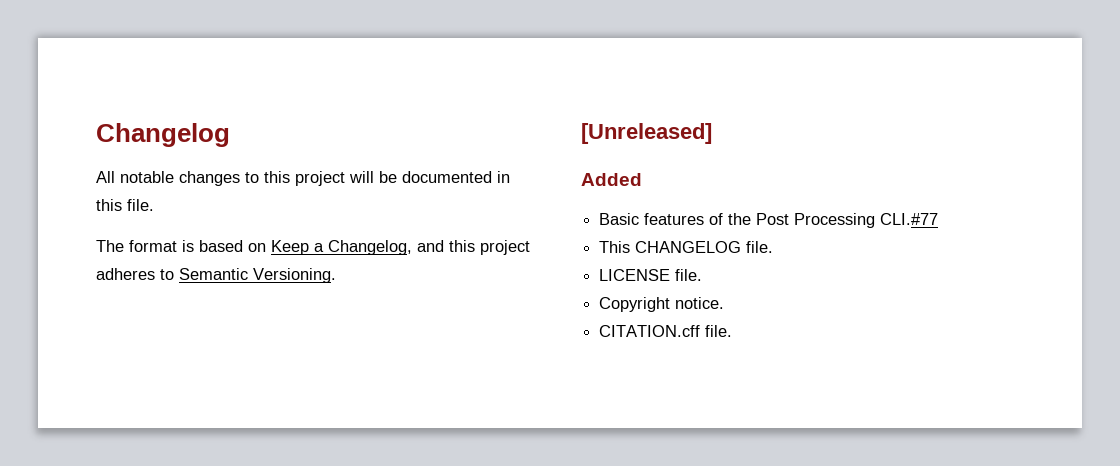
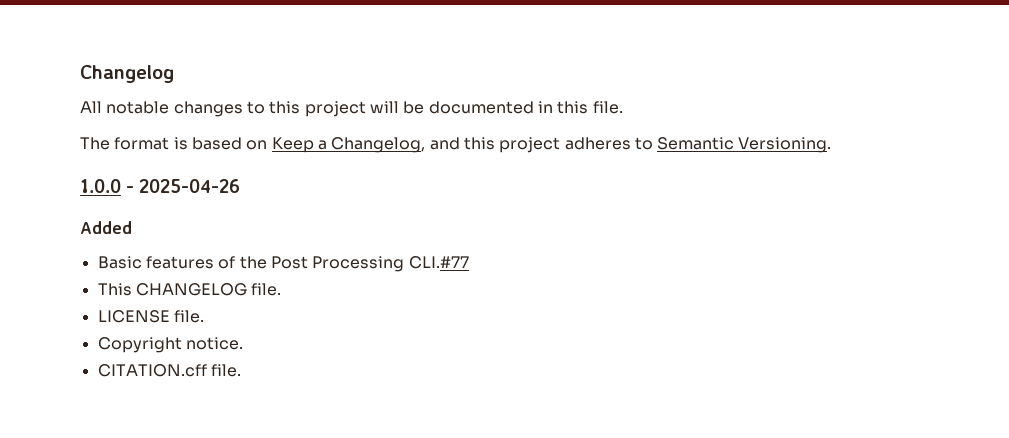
[581,123,712,144] [Unreleased] -> [80,179,241,193] 1.0.0 - 2025-04-26

